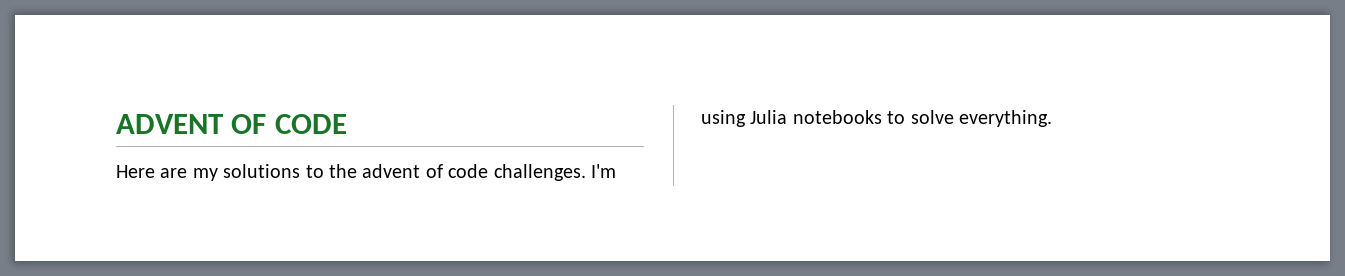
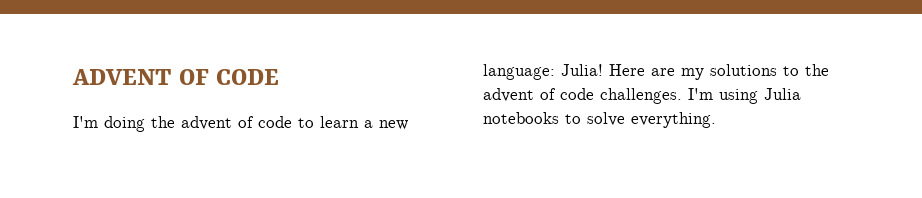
(347, 124) none -> [73,116,408,132] [483,64,603,80] I'm doing the advent of code to learn a new language: Julia!

